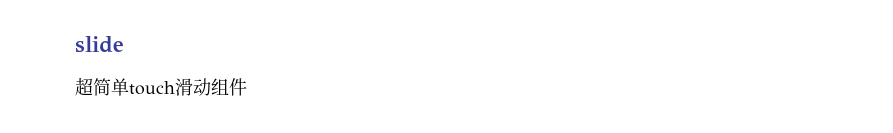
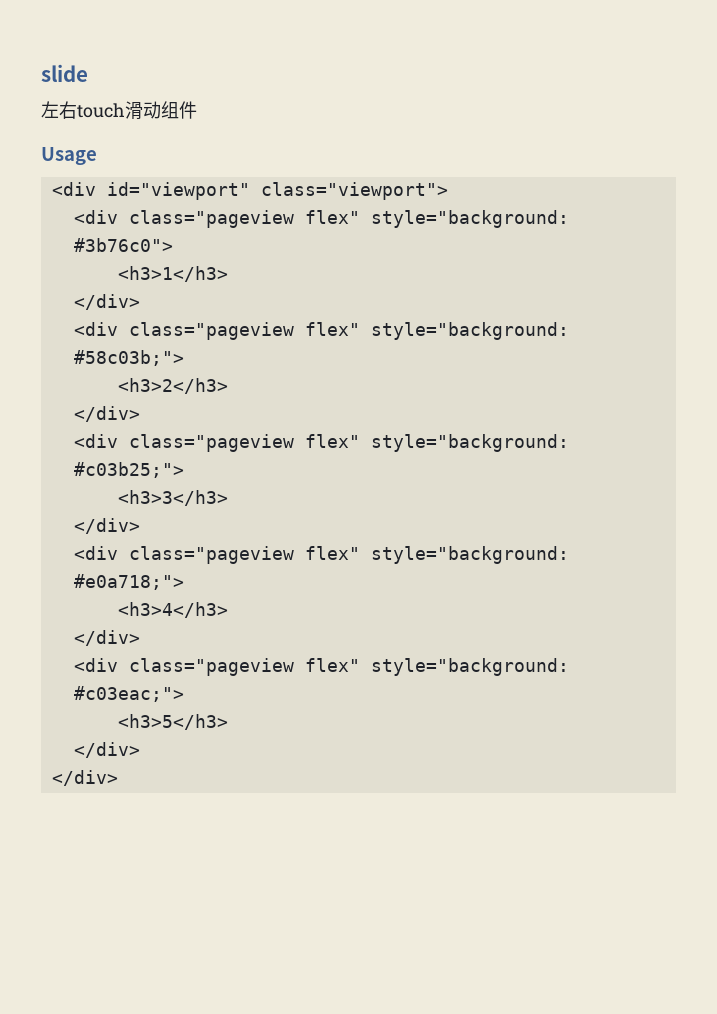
[75,77,129,96] 超简单 -> [41,101,77,119] 左右
(247, 87) none -> [41,147,97,165] [51,182,448,200] [73,210,569,228] [73,238,173,252] [117,266,228,282] [73,294,140,310] [73,322,569,340] [73,350,184,366] [117,378,228,394] [73,406,140,422] [73,434,569,452] [73,462,184,478] [117,490,228,506] [73,518,140,534] [73,546,569,564] [73,574,184,590] [117,602,228,618] [73,630,140,646] [73,658,569,676] [73,686,184,702] [117,714,228,730] [73,742,140,758] [51,770,118,786] // Usage // <div id="viewport" class="viewport"> // <div class="pageview flex" style="background: #3b76c0"> // <h3>1</h3> // </div> // <div class="pageview flex" style="background: #58c03b;"> // <h3>2</h3> // </div> // <div class="pageview flex" style="background: #c03b25;"> // <h3>3</h3> // </div> // <div class="pageview flex" style="background: #e0a718;"> // <h3>4</h3> // </div> // <div class="pageview flex" style="background: #c03eac;"> // <h3>5</h3> // </div> // </div>

